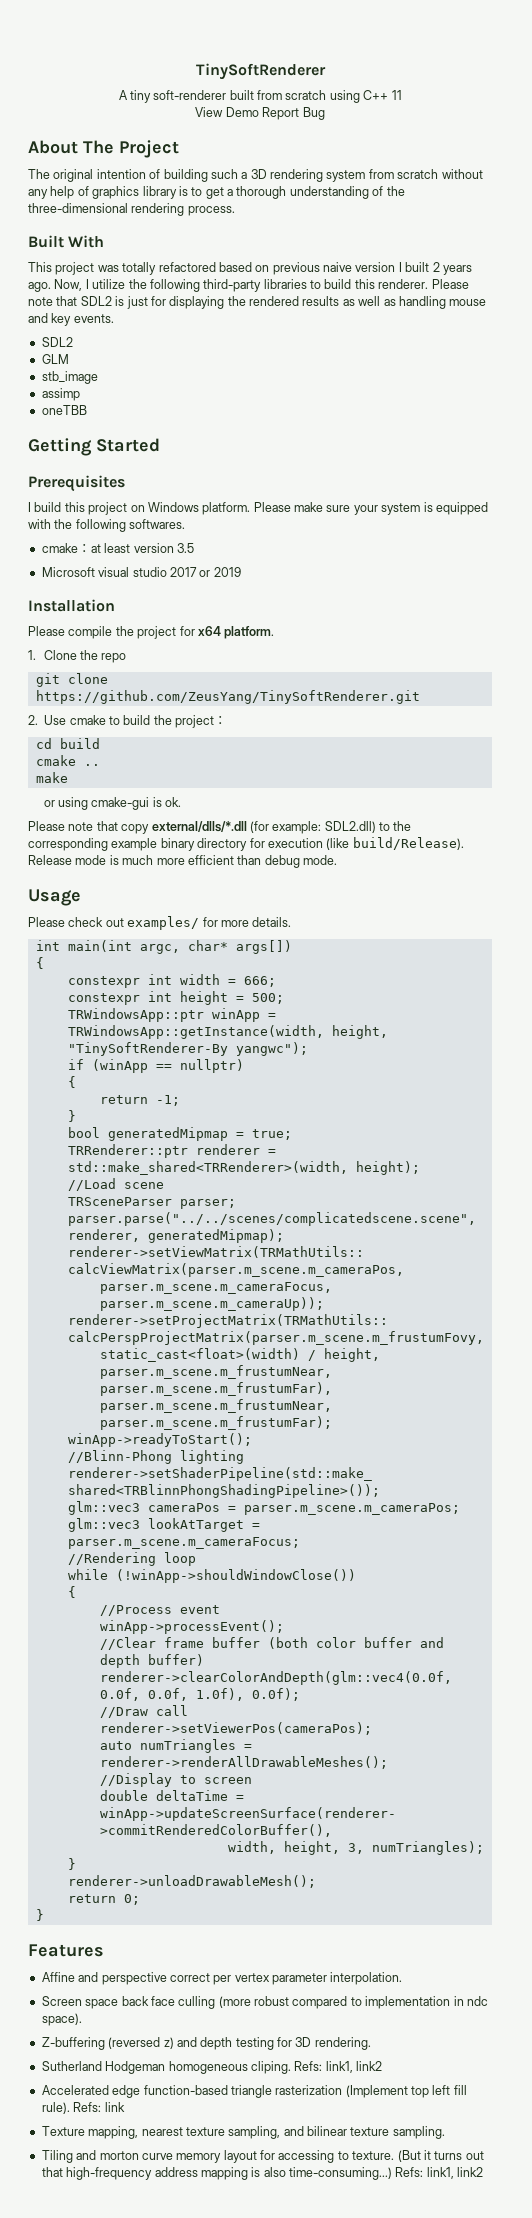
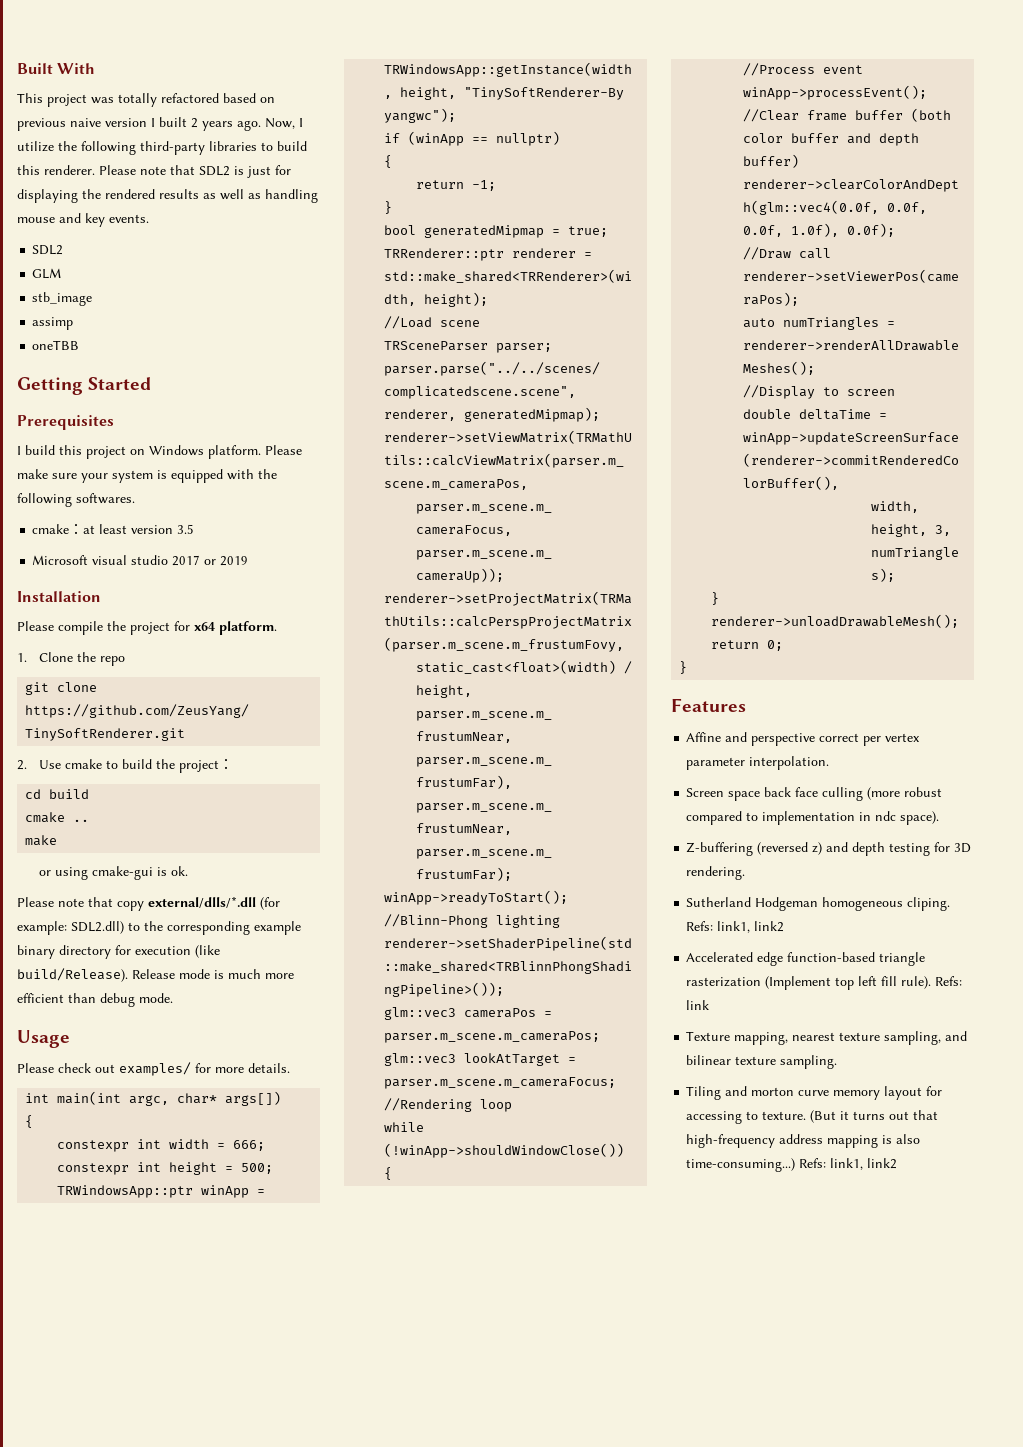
[195,63,326,80] [118,90,402,103] [195,107,325,120] [28,140,179,158] [28,169,483,182] [28,186,405,199] [28,203,235,216] TinySoftRenderer // A tiny soft-renderer built from scratch using C++ 11 // View Demo Report Bug // About The Project // The original intention of building such a 3D rendering system from scratch without any help of graphics library is to get a thorough understanding of the three-dimensional rendering process. // -> (17, 68) none

